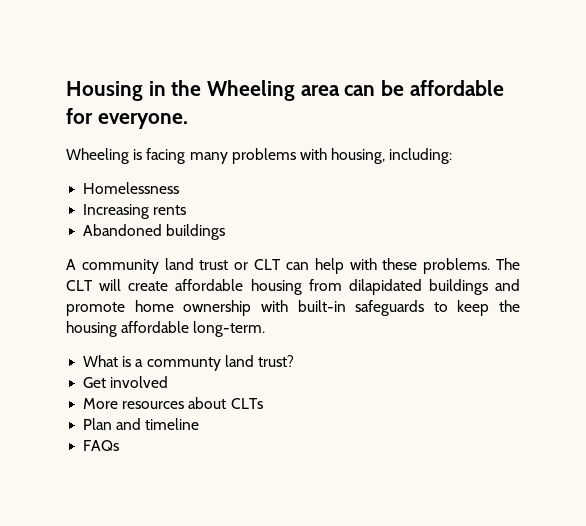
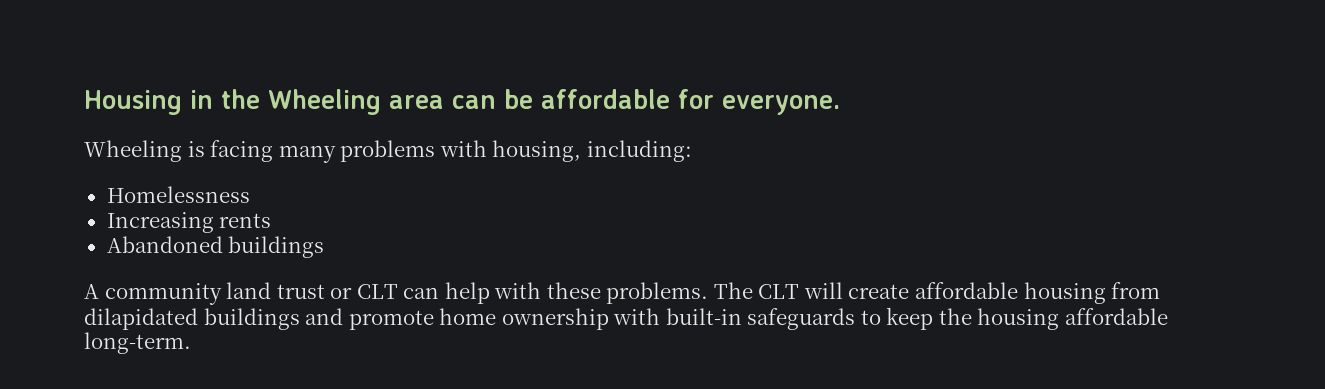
[83,355,294,371] [83,376,169,388] [83,397,263,409] [83,418,200,430] [83,440,120,451] // What is a communty land trust? // Get involved // More resources about CLTs // Plan and timeline // FAQs -> (191, 343) none

